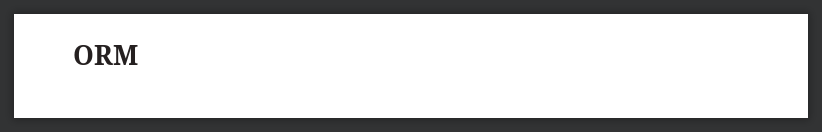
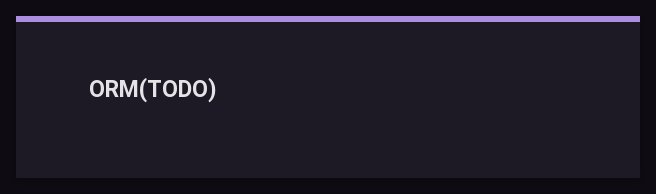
[73,45,138,65] ORM -> [89,77,217,103] ORM(TODO)

